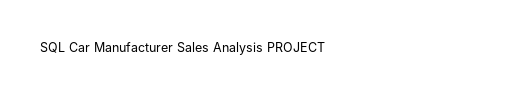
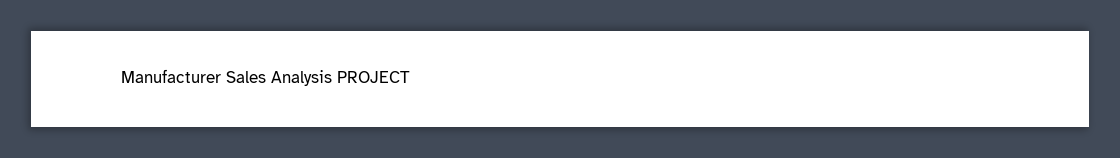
[40,42,90,53] SQL Car -> (121, 76) none

